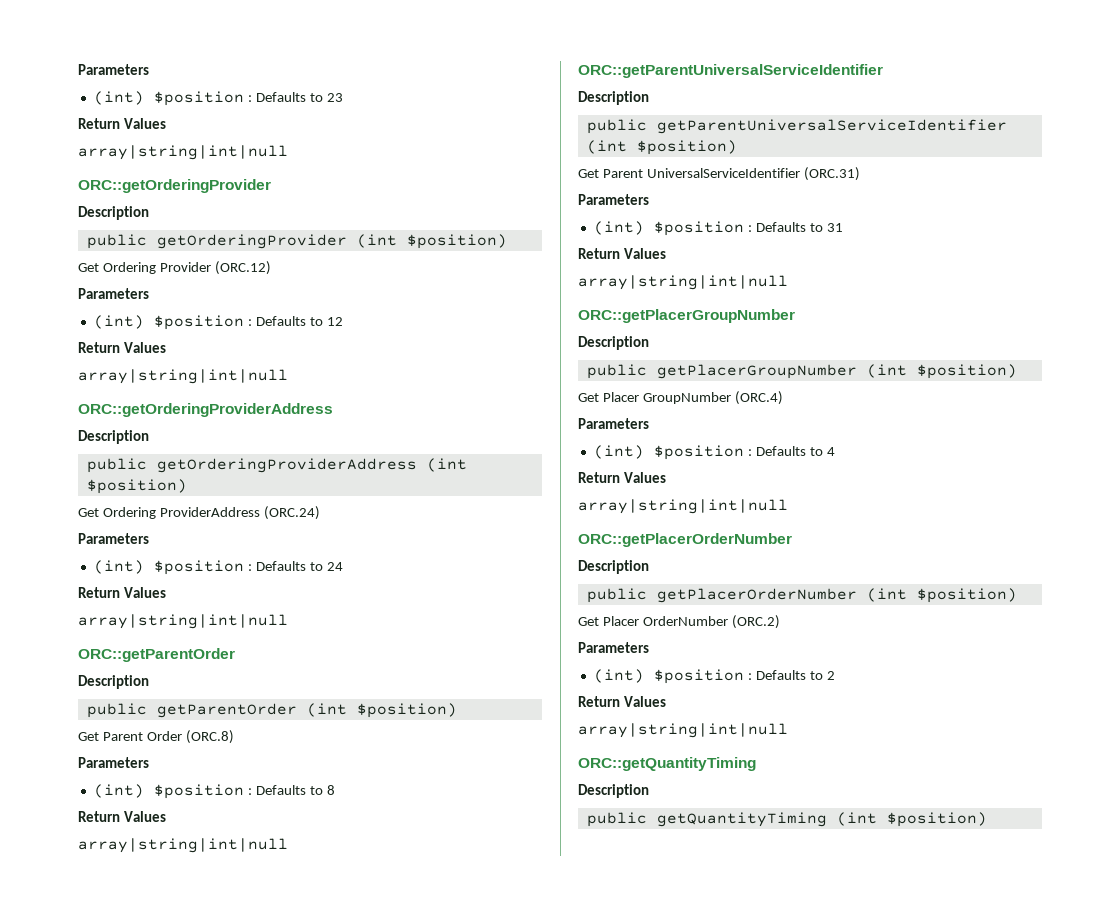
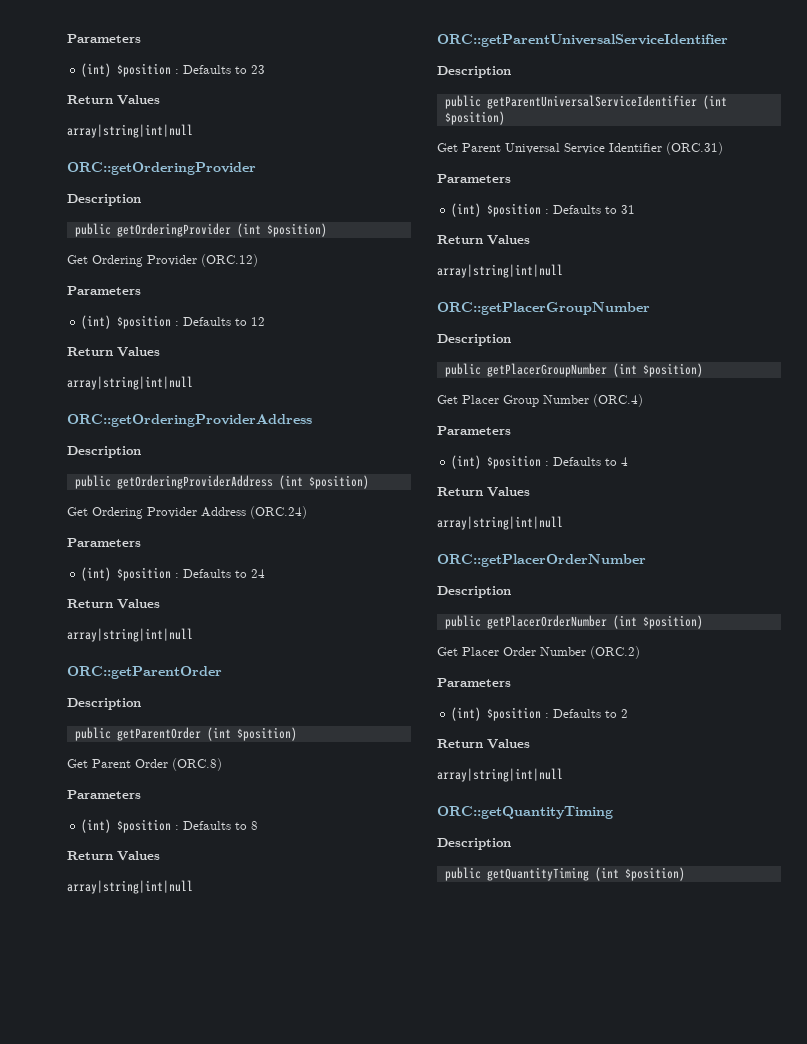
[159,507,260,517] ProviderAddress -> [147,507,246,518] Provider Address
[646,168,800,178] UniversalServiceIdentifier -> [505,143,662,154] Universal Service Identifier
[642,392,731,404] GroupNumber -> [503,395,589,407] Group Number
[642,616,728,626] OrderNumber -> [503,647,586,656] Order Number

